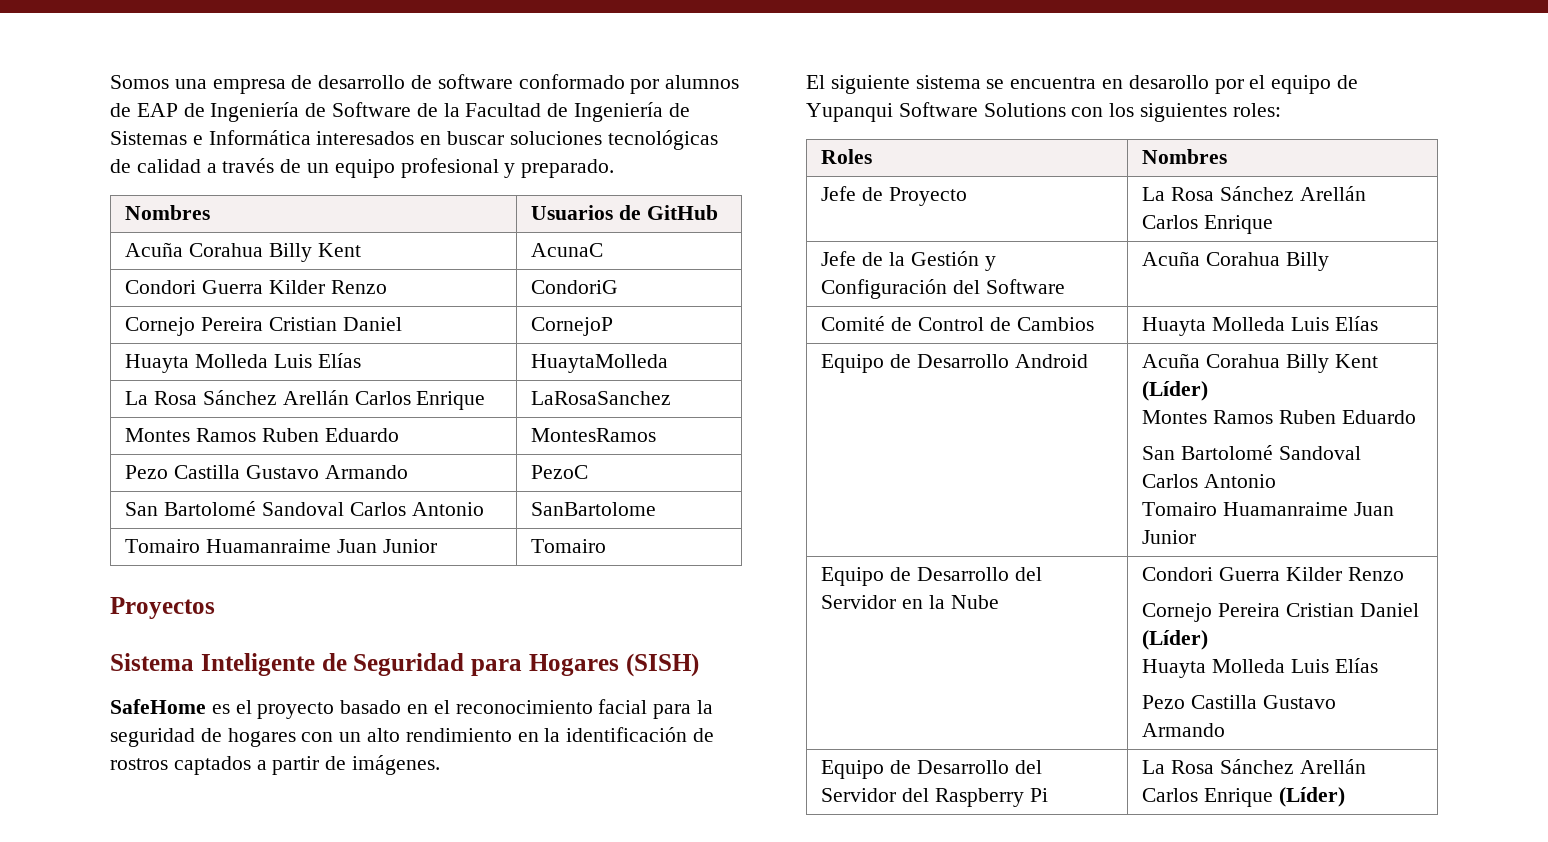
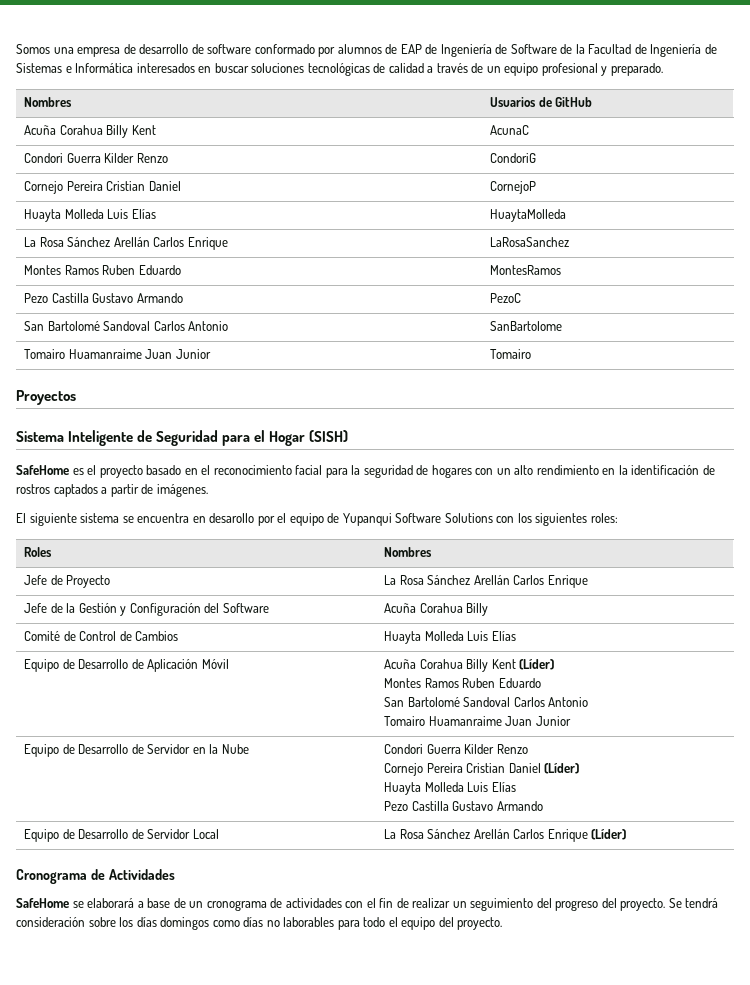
[528,654,619,676] Hogares -> [254,430,306,446] el Hogar
[1014,354,1088,368] Android -> [131,659,229,672] de Aplicación Móvil
[1014,567,1042,581] del -> [131,744,144,754] de
[1014,760,1042,774] [821,788,1048,807] del Servidor del Raspberry Pi -> [131,829,219,839] de Servidor Local
(1346, 797) none -> [16,869,175,884] [16,898,719,911] [16,917,503,930] // Cronograma de Actividades // SafeHome se elaborará a base de un cronograma de actividades con el fin de realizar un seguimiento del progreso del proyecto. Se tendrá consideración sobre los días domingos como días no laborables para todo el equipo del proyecto.

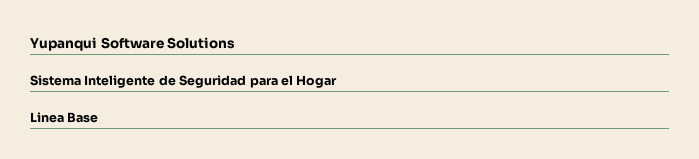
[16,44,717,57] [16,63,663,76] [24,97,73,107] [490,97,593,107] [24,125,156,138] [490,125,530,135] [24,153,168,163] [490,153,537,163] [24,181,181,194] [490,181,537,194] [24,209,156,222] [490,209,567,222] [24,237,228,250] [490,237,571,247] [24,265,181,275] [490,265,562,275] [24,293,183,303] [490,293,522,303] [24,321,229,331] [490,321,563,331] [24,349,211,359] [490,349,532,359] [16,390,76,405] Somos una empresa de desarrollo de software conformado por alumnos de EAP de Ingeniería de Software de la Facultad de Ingeniería de Sistemas e Informática interesados en buscar soluciones tecnológicas de calidad a través de un equipo profesional y preparado. // Nombres | Usuarios de GitHub // Acuña Corahua Billy Kent | AcunaC // Condori Guerra Kilder Renzo | CondoriG // Cornejo Pereira Cristian Daniel | CornejoP // Huayta Molleda Luis Elías | HuaytaMolleda // La Rosa Sánchez Arellán Carlos Enrique | LaRosaSanchez // Montes Ramos Ruben Eduardo | MontesRamos // Pezo Castilla Gustavo Armando | PezoC // San Bartolomé Sandoval Carlos Antonio | SanBartolome // Tomairo Huamanraime Juan Junior | Tomairo // Proyectos -> [30,37,236,51] Yupanqui Software Solutions
[309,430,349,442] [16,465,715,478] [16,484,208,497] [16,513,618,526] [24,547,53,557] [384,547,433,557] [24,575,111,588] [384,575,588,588] [24,603,269,616] [384,603,489,616] [24,631,179,641] [384,631,516,644] [24,659,229,672] [384,659,555,672] [384,678,541,688] [384,697,589,707] [384,716,571,726] [24,744,249,757] [384,744,528,754] [384,763,580,776] [384,782,516,795] [384,801,543,811] [24,829,219,842] [384,829,627,842] [16,869,175,884] [16,898,719,911] [16,917,503,930] (SISH) // SafeHome es el proyecto basado en el reconocimiento facial para la seguridad de hogares con un alto rendimiento en la identificación de rostros captados a partir de imágenes. // El siguiente sistema se encuentra en desarollo por el equipo de Yupanqui Software Solutions con los siguientes roles: // Roles | Nombres // Jefe de Proyecto | La Rosa Sánchez Arellán Carlos Enrique // Jefe de la Gestión y Configuración del Software | Acuña Corahua Billy // Comité de Control de Cambios | Huayta Molleda Luis Elías // Equipo de Desarrollo de Aplicación Móvil | Acuña Corahua Billy Kent (Líder) // Montes Ramos Ruben Eduardo // San Bartolomé Sandoval Carlos Antonio // Tomairo Huamanraime Juan Junior // Equipo de Desarrollo de Servidor en la Nube | Condori Guerra Kilder Renzo // Cornejo Pereira Cristian Daniel (Líder) // Huayta Molleda Luis Elías // Pezo Castilla Gustavo Armando // Equipo de Desarrollo de Servidor Local | La Rosa Sánchez Arellán Carlos Enrique (Líder) // Cronograma de Actividades // SafeHome se elaborará a base de un cronograma de actividades con el fin de realizar un seguimiento del progreso del proyecto. Se tendrá consideración sobre los días domingos como días no laborables para todo el equipo del proyecto. -> [30,112,99,123] // Linea Base

